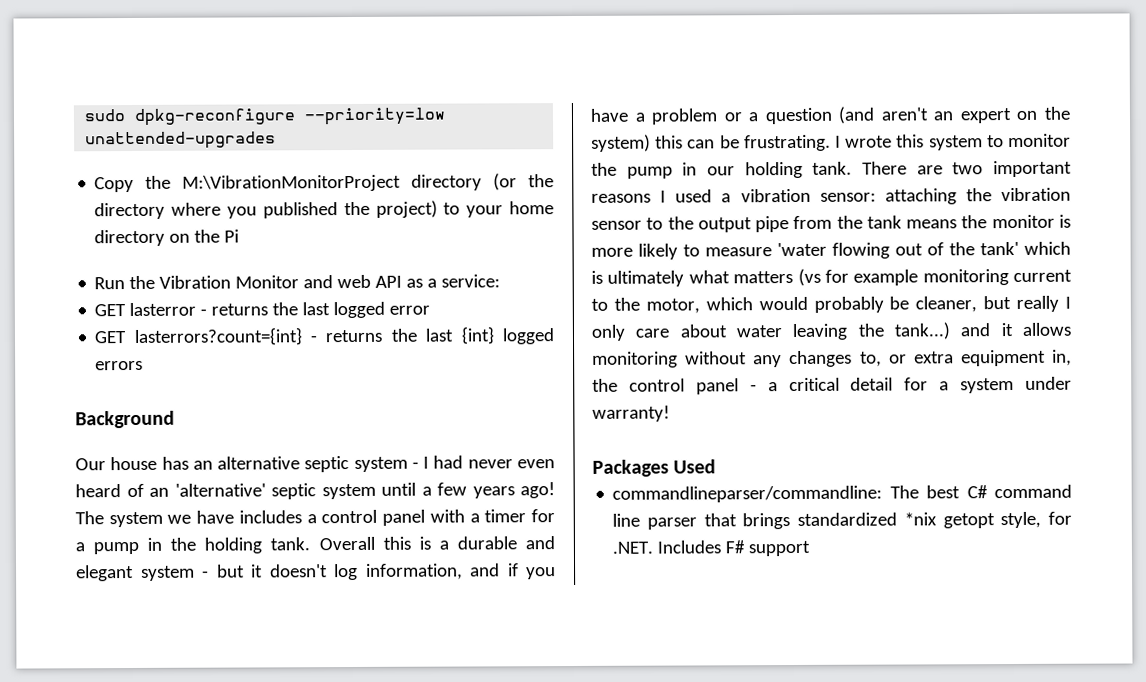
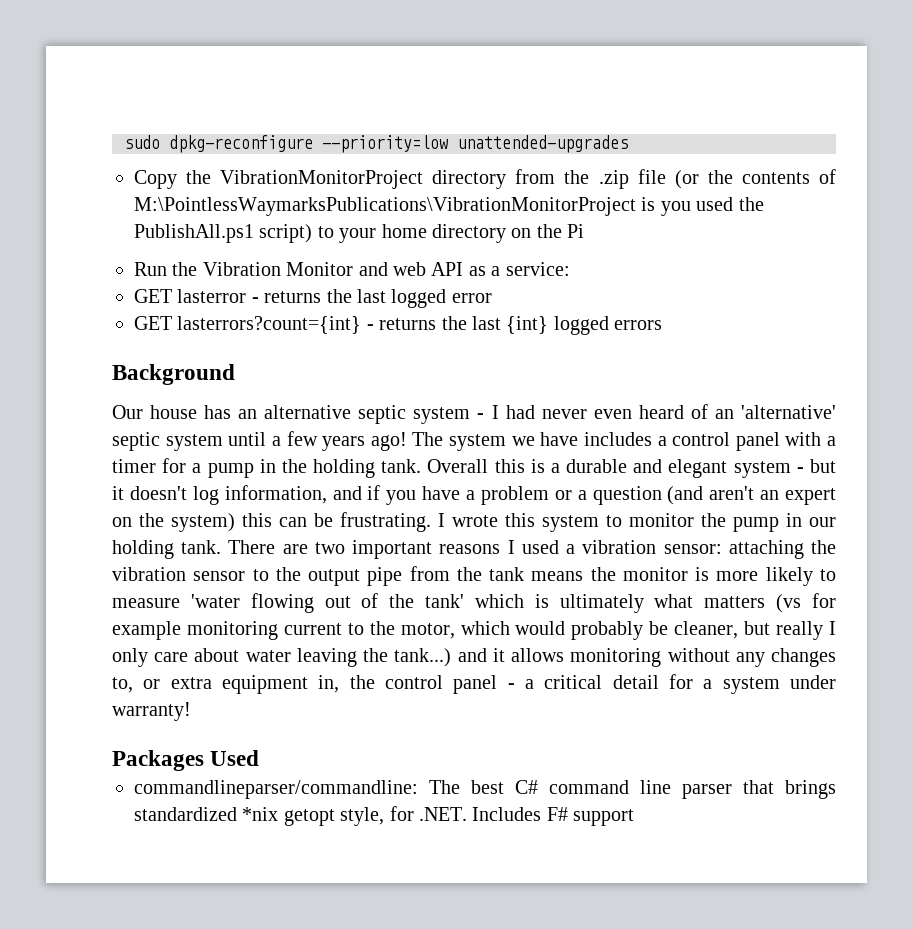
[182,173,554,192] [94,200,438,220] M:\VibrationMonitorProject directory (or the directory where you published the project) -> [220,169,837,189] [134,197,764,216] [134,224,313,243] VibrationMonitorProject directory from the .zip file (or the contents of M:\PointlessWaymarksPublications\VibrationMonitorProject is you used the PublishAll.ps1 script)

